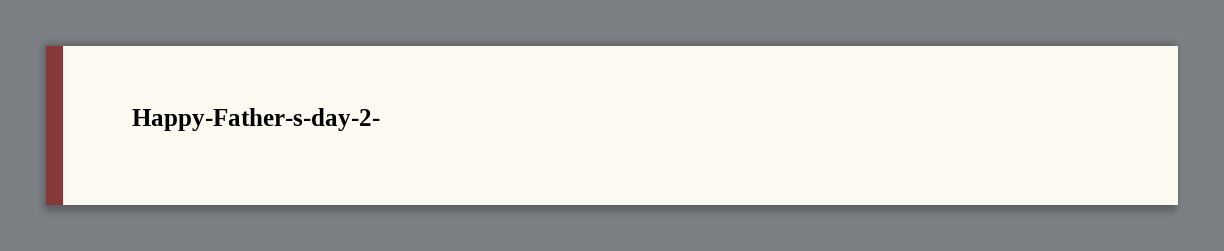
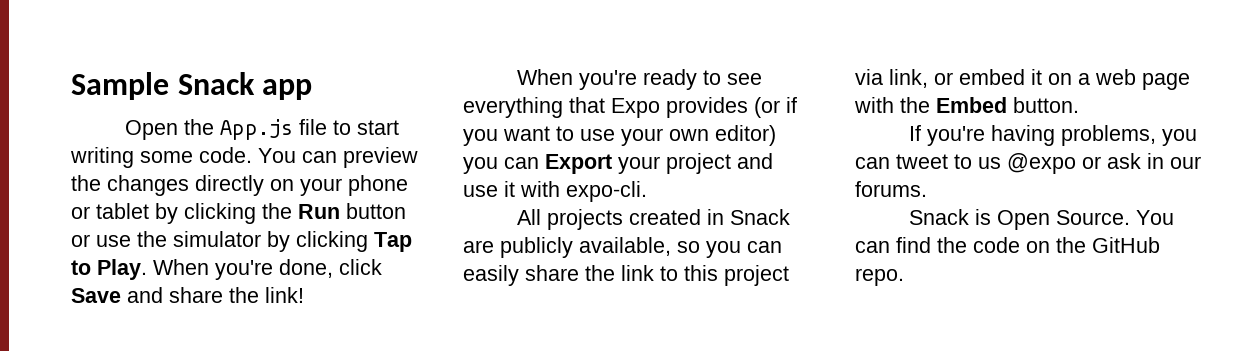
[132,108,380,131] Happy-Father-s-day-2- -> [71,72,313,100] [124,119,399,140] [70,147,418,168] [71,175,408,196] [71,203,406,224] [71,231,412,252] [71,259,382,280] [71,287,304,303] [516,69,762,90] [463,97,797,118] [463,125,776,146] [463,153,773,174] [463,181,647,202] [516,209,790,230] [463,237,782,258] [463,265,789,286] [855,69,1190,90] [854,97,1079,113] [908,125,1197,146] [855,153,1201,174] [855,181,927,197] [908,209,1174,230] [855,237,1160,253] [855,268,904,286] Sample Snack app // Open the App.js file to start writing some code. You can preview the changes directly on your phone or tablet by clicking the Run button or use the simulator by clicking Tap to Play. When you're done, click Save and share the link! // When you're ready to see everything that Expo provides (or if you want to use your own editor) you can Export your project and use it with expo-cli. // All projects created in Snack are publicly available, so you can easily share the link to this project via link, or embed it on a web page with the Embed button. // If you're having problems, you can tweet to us @expo or ask in our forums. // Snack is Open Source. You can find the code on the GitHub repo.

